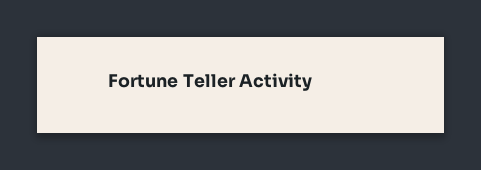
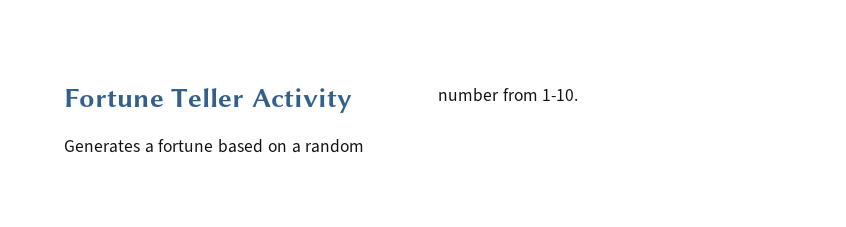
(313, 82) none -> [64,139,365,153] [438,88,579,102] // Generates a fortune based on a random number from 1-10.

